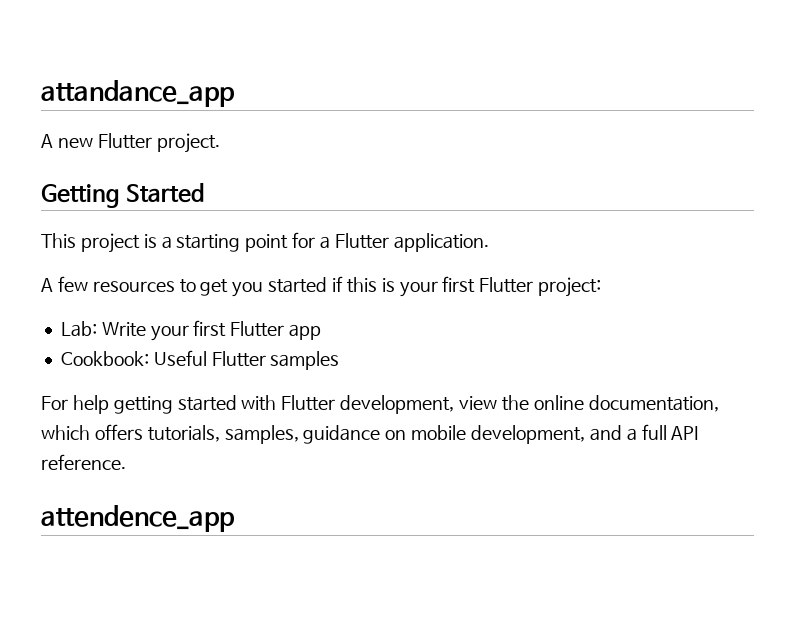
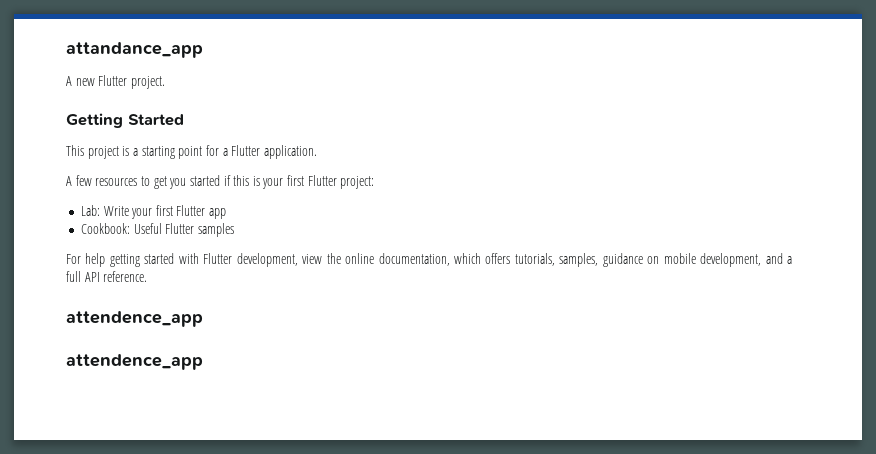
(234, 518) none -> [66,354,203,370] // attendence_app

